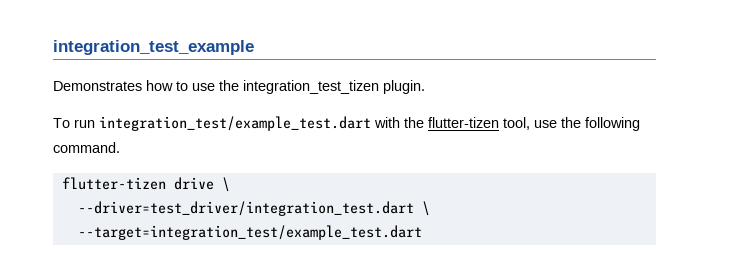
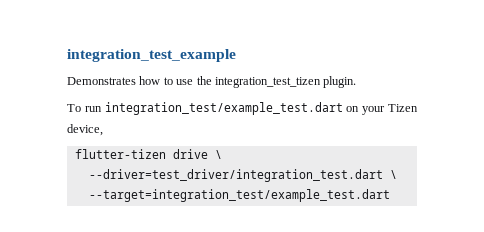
[374,117,640,131] [53,142,120,153] with the flutter-tizen tool, use the following command. -> [346,104,419,115] [67,124,103,136] on your Tizen device,

